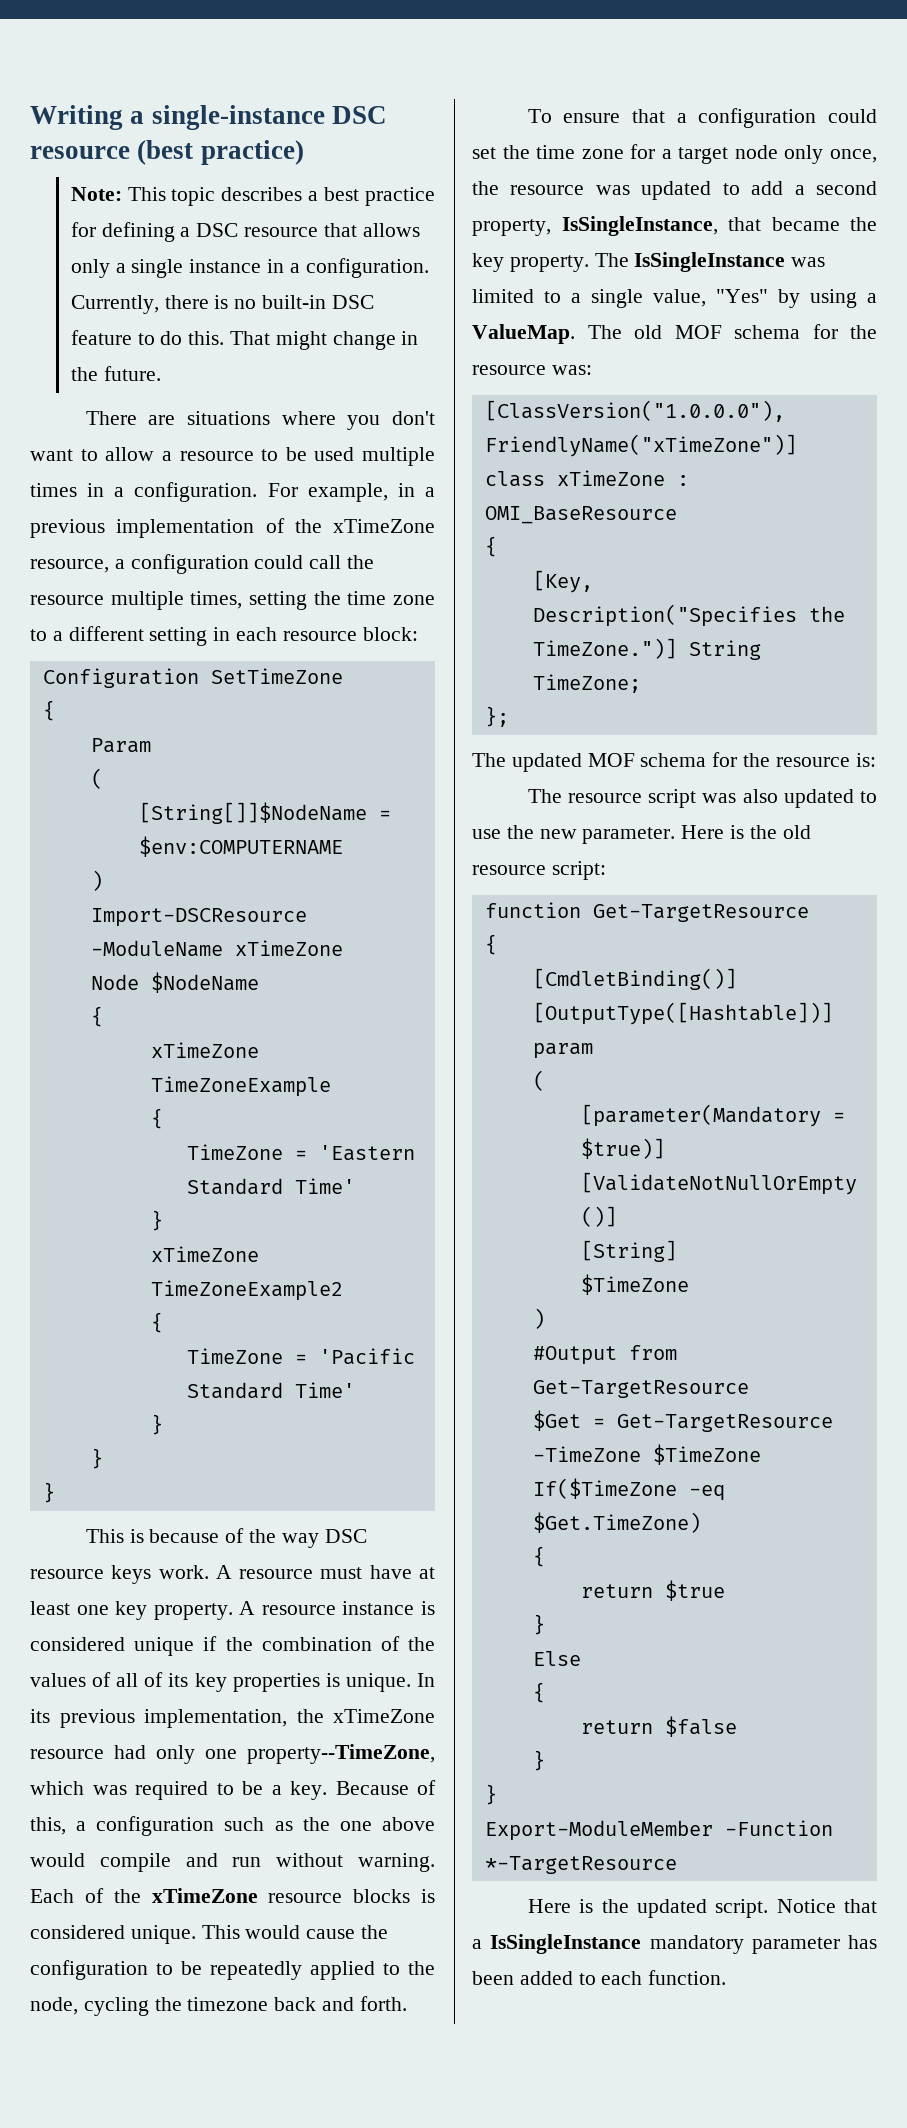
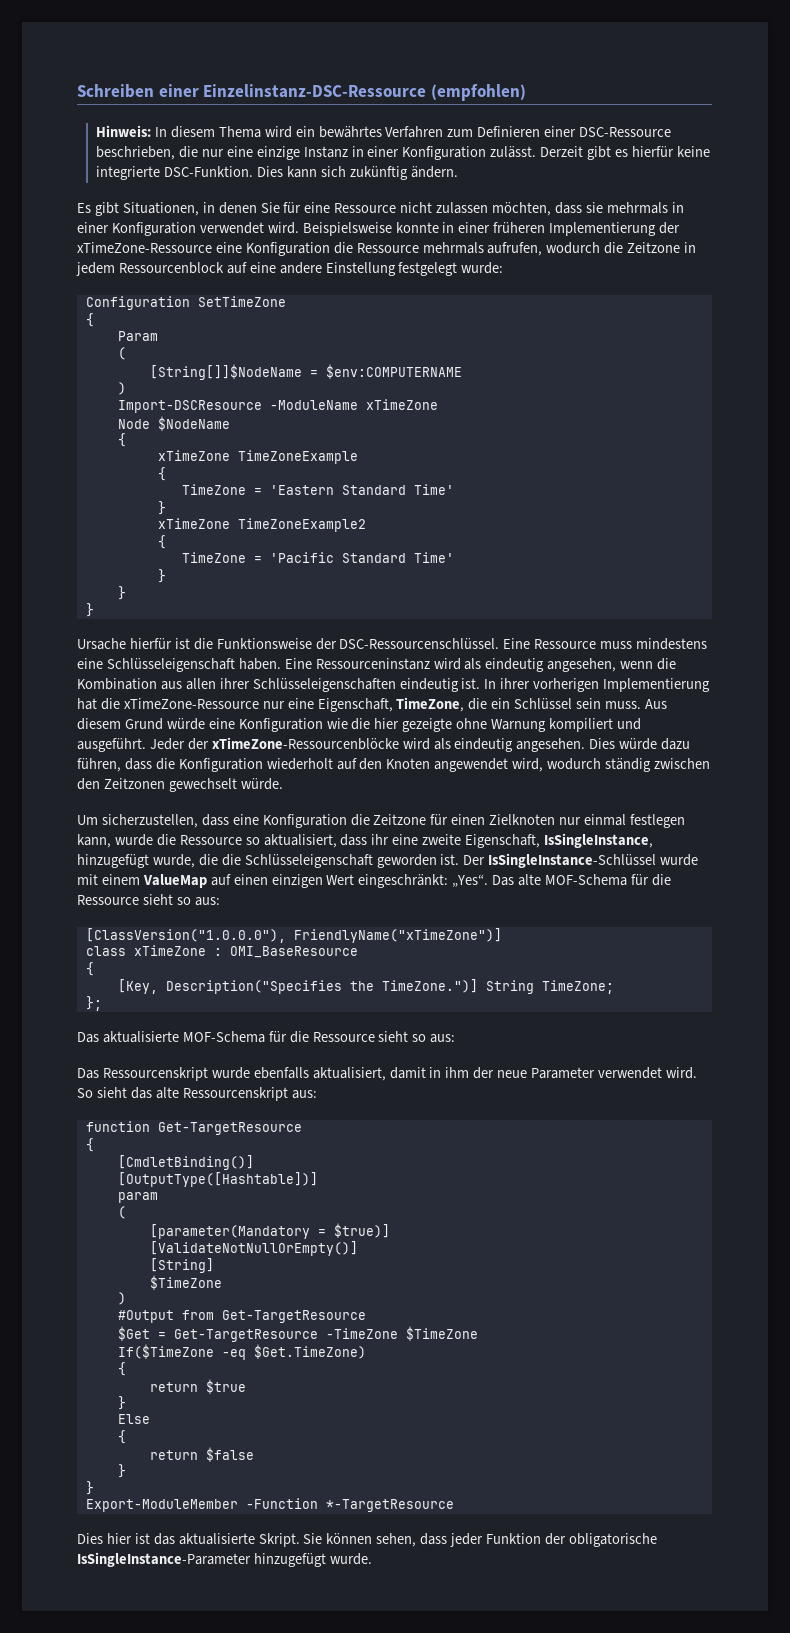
[30,105,387,130] [30,140,304,165] [70,187,435,206] [70,222,420,242] [70,258,429,278] [70,295,374,314] [70,330,419,350] [70,366,161,381] [85,411,435,430] [30,447,435,466] [30,482,436,502] [30,518,435,538] [30,554,375,574] [30,591,436,610] [30,626,418,646] Writing a single-instance DSC resource (best practice) // Note: This topic describes a best practice for defining a DSC resource that allows only a single instance in a configuration. Currently, there is no built-in DSC feature to do this. That might change in the future. // There are situations where you don't want to allow a resource to be used multiple times in a configuration. For example, in a previous implementation of the xTimeZone resource, a configuration could call the resource multiple times, setting the time zone to a different setting in each resource block: -> [77,84,526,101] [96,125,672,138] [96,146,710,160] [96,166,458,180] [77,202,684,216] [77,222,681,236] [77,242,697,256] [76,262,504,276] Schreiben einer Einzelinstanz-DSC-Ressource (empfohlen) // Hinweis: In diesem Thema wird ein bewährtes Verfahren zum Definieren einer DSC-Ressource beschrieben, die nur eine einzige Instanz in einer Konfiguration zulässt. Derzeit gibt es hierfür keine integrierte DSC-Funktion. Dies kann sich zukünftig ändern. // Es gibt Situationen, in denen Sie für eine Ressource nicht zulassen möchten, dass sie mehrmals in einer Konfiguration verwendet wird. Beispielsweise konnte in einer früheren Implementierung der xTimeZone-Ressource eine Konfiguration die Ressource mehrmals aufrufen, wodurch die Zeitzone in jedem Ressourcenblock auf eine andere Einstellung festgelegt wurde:
[85,1528,367,1548] [30,1565,435,1584] [30,1601,435,1620] [30,1636,435,1656] [30,1672,435,1692] [30,1709,435,1728] [30,1744,435,1764] [30,1780,436,1800] [30,1816,436,1836] [30,1853,435,1872] [30,1888,435,1903] [30,1925,389,1944] [30,1960,435,1980] [30,1996,407,2016] [527,108,877,128] [472,144,877,164] [472,181,877,200] [472,216,877,236] [472,252,826,272] [472,289,877,308] [472,324,877,344] [472,365,592,375] This is because of the way DSC resource keys work. A resource must have at least one key property. A resource instance is considered unique if the combination of the values of all of its key properties is unique. In its previous implementation, the xTimeZone resource had only one property--TimeZone, which was required to be a key. Because of this, a configuration such as the one above would compile and run without warning. Each of the xTimeZone resource blocks is considered unique. This would cause the configuration to be repeatedly applied to the node, cycling the timezone back and forth. // To ensure that a configuration could set the time zone for a target node only once, the resource was updated to add a second property, IsSingleInstance, that became the key property. The IsSingleInstance was limited to a single value, "Yes" by using a ValueMap. The old MOF schema for the resource was: -> [77,638,708,650] [77,658,677,672] [77,678,711,692] [77,697,667,712] [77,718,641,732] [77,737,691,752] [77,758,710,772] [77,778,283,792] [77,814,685,828] [77,833,654,848] [77,853,699,868] [77,874,671,888] [77,894,220,906] Ursache hierfür ist die Funktionsweise der DSC-Ressourcenschlüssel. Eine Ressource muss mindestens eine Schlüsseleigenschaft haben. Eine Ressourceninstanz wird als eindeutig angesehen, wenn die Kombination aus allen ihrer Schlüsseleigenschaften eindeutig ist. In ihrer vorherigen Implementierung hat die xTimeZone-Ressource nur eine Eigenschaft, TimeZone, die ein Schlüssel sein muss. Aus diesem Grund würde eine Konfiguration wie die hier gezeigte ohne Warnung kompiliert und ausgeführt. Jeder der xTimeZone-Ressourcenblöcke wird als eindeutig angesehen. Dies würde dazu führen, dass die Konfiguration wiederholt auf den Knoten angewendet wird, wodurch ständig zwischen den Zeitzonen gewechselt würde. // Um sicherzustellen, dass eine Konfiguration die Zeitzone für einen Zielknoten nur einmal festlegen kann, wurde die Ressource so aktualisiert, dass ihr eine zweite Eigenschaft, IsSingleInstance, hinzugefügt wurde, die die Schlüsseleigenschaft geworden ist. Der IsSingleInstance-Schlüssel wurde mit einem ValueMap auf einen einzigen Wert eingeschränkt: „Yes“. Das alte MOF-Schema für die Ressource sieht so aus:
[472,752,876,772] [527,789,877,808] [472,825,811,844] [472,861,606,880] The updated MOF schema for the resource is: // The resource script was also updated to use the new parameter. Here is the old resource script: -> [77,1031,456,1043] [77,1067,697,1081] [77,1087,317,1101] Das aktualisierte MOF-Schema für die Ressource sieht so aus: // Das Ressourcenskript wurde ebenfalls aktualisiert, damit in ihm der neue Parameter verwendet wird. So sieht das alte Ressourcenskript aus:
[527,1899,877,1918] [472,1934,877,1954] [472,1970,727,1985] Here is the updated script. Notice that a IsSingleInstance mandatory parameter has been added to each function. -> [77,1533,657,1547] [77,1552,372,1567] Dies hier ist das aktualisierte Skript. Sie können sehen, dass jeder Funktion der obligatorische IsSingleInstance-Parameter hinzugefügt wurde.

